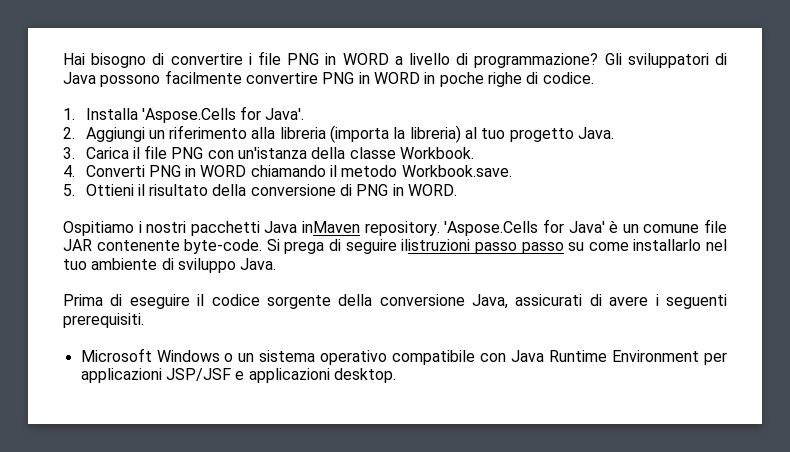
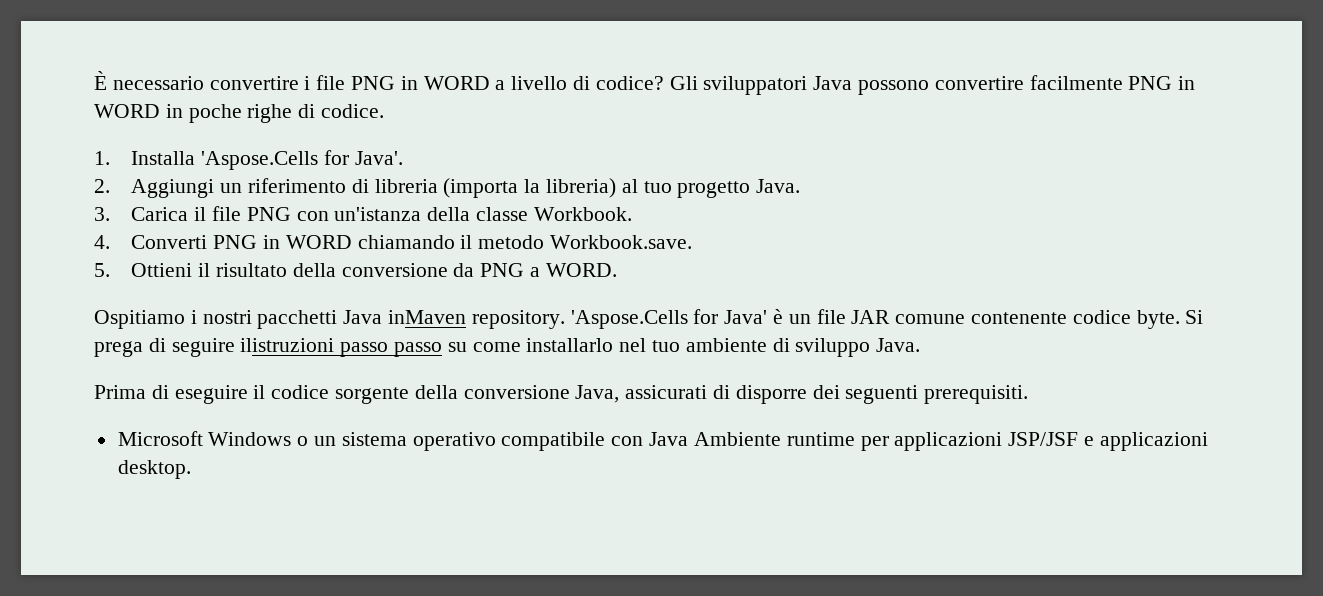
[63,53,165,68] Hai bisogno di -> [94,71,204,90] È necessario
[474,53,599,68] programmazione? -> [595,76,664,90] codice?
[715,53,727,65] di -> (808, 85) none
[164,70,318,84] facilmente convertire -> [934,75,1123,90] convertire facilmente
[251,127,276,139] alla -> [351,179,369,193] di
[340,184,404,196] di PNG in -> [453,263,540,277] da PNG a
[643,224,700,233] comune -> (811, 319) none
[96,239,263,254] contenente byte-code. -> [895,310,1180,329] comune contenente codice byte.
[609,294,659,306] avere i -> [735,385,840,404] disporre dei
[549,350,700,362] Runtime Environment -> [693,432,855,446] Ambiente runtime

